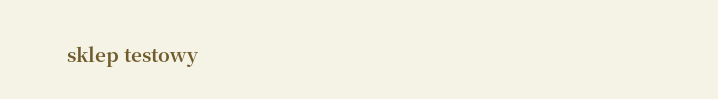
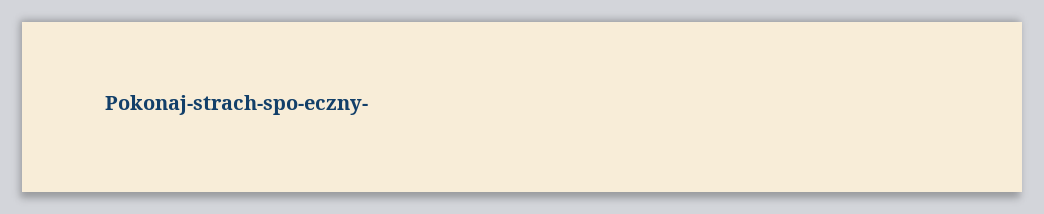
[67,46,200,67] sklep testowy -> [105,95,368,115] Pokonaj-strach-spo-eczny-

